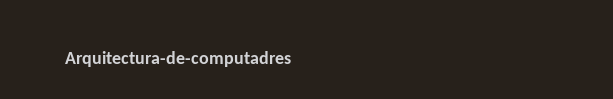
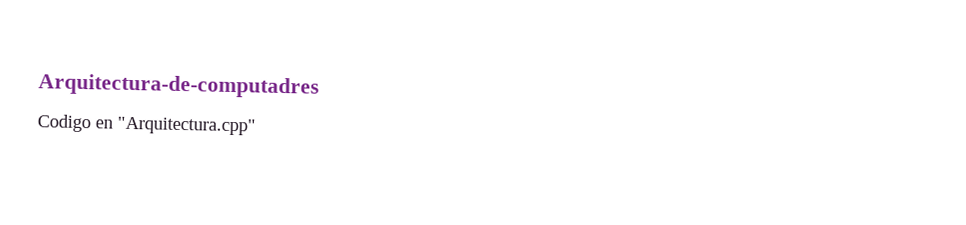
(291, 59) none -> [37,114,256,136] // Codigo en "Arquitectura.cpp"

